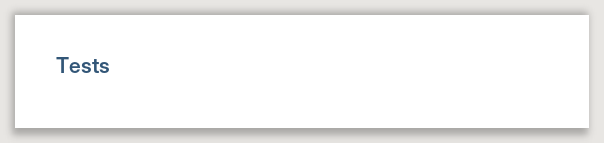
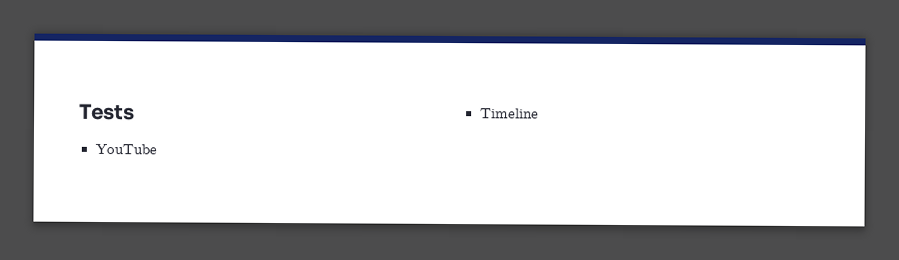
(110, 65) none -> [94,143,157,155] [479,108,539,119] // YouTube // Timeline

